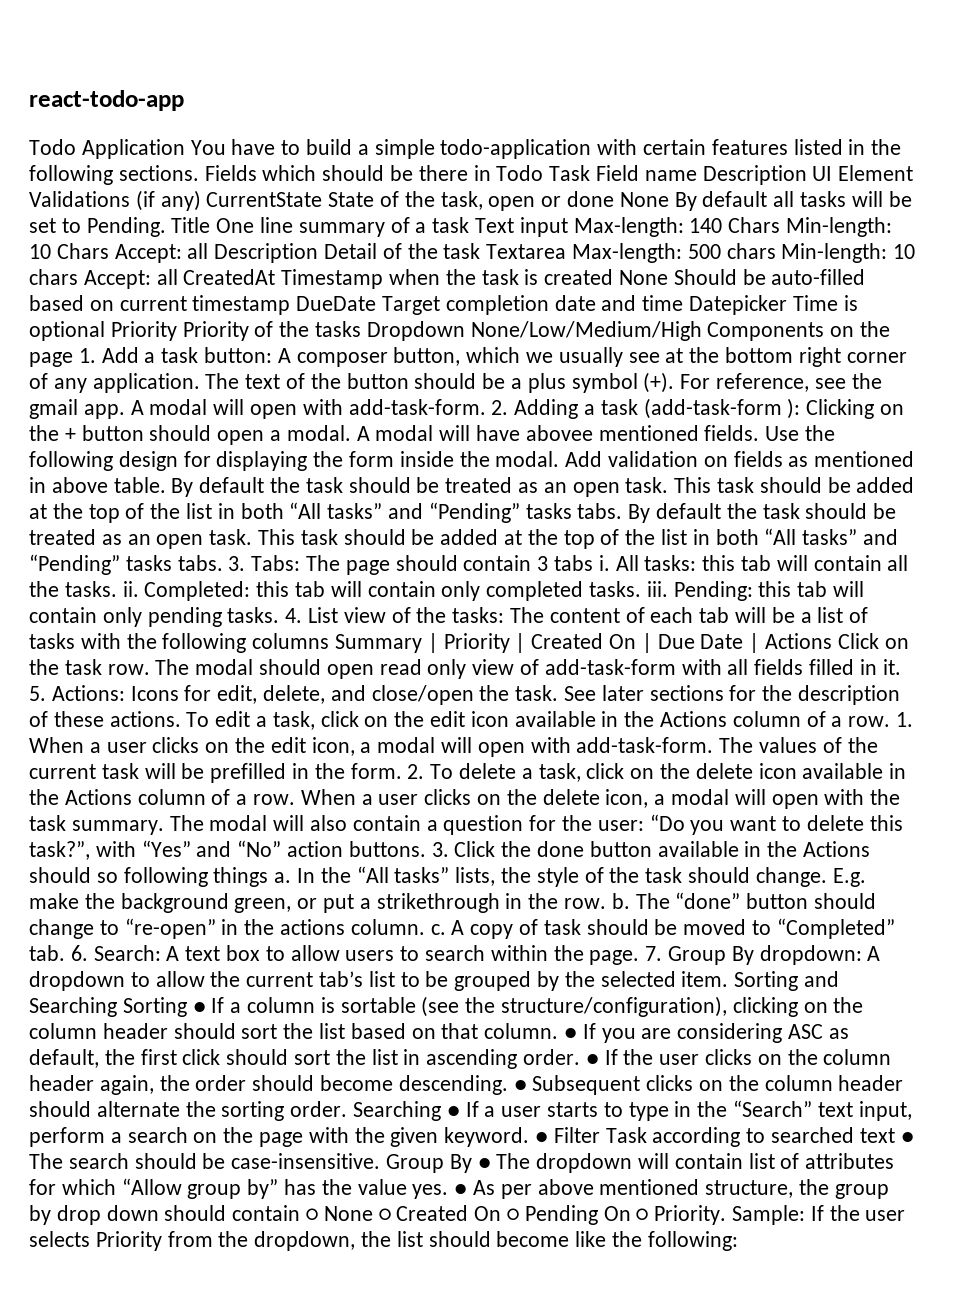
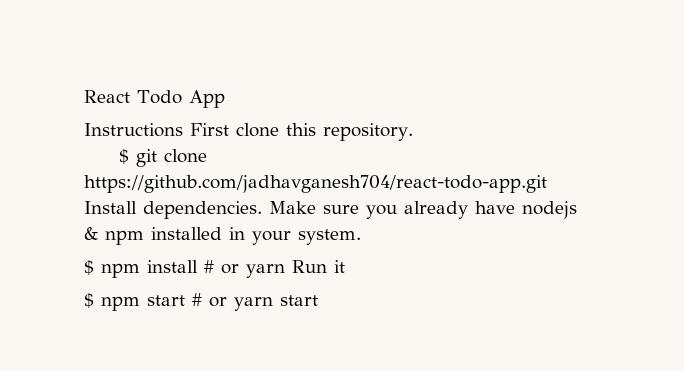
[29,90,184,111] [29,139,902,159] [29,165,914,185] [29,190,912,211] [29,217,893,237] [29,243,916,263] [29,269,866,289] [29,295,858,315] [29,321,891,341] [29,347,907,367] [29,372,882,393] [29,398,905,419] [29,425,836,445] [29,451,915,471] [29,477,915,497] [29,502,897,523] [29,528,899,549] [29,554,909,575] [29,581,865,601] [29,607,869,627] [29,633,909,653] [29,659,901,679] [29,685,901,705] [29,711,914,730] [29,737,878,757] [29,763,907,783] [29,789,901,809] [29,814,903,835] [29,840,871,860] [29,866,866,887] [29,892,877,913] [29,918,895,939] [29,945,881,965] [29,971,840,991] [29,996,864,1017] [29,1023,849,1043] [29,1049,892,1069] [29,1075,904,1095] [29,1100,912,1121] [29,1127,914,1147] [29,1153,895,1173] [29,1178,889,1199] [29,1205,906,1225] [29,1231,738,1251] react-todo-app // Todo Application You have to build a simple todo-application with certain features listed in the following sections. Fields which should be there in Todo Task Field name Description UI Element Validations (if any) CurrentState State of the task, open or done None By default all tasks will be set to Pending. Title One line summary of a task Text input Max-length: 140 Chars Min-length: 10 Chars Accept: all Description Detail of the task Textarea Max-length: 500 chars Min-length: 10 chars Accept: all CreatedAt Timestamp when the task is created None Should be auto-filled based on current timestamp DueDate Target completion date and time Datepicker Time is optional Priority Priority of the tasks Dropdown None/Low/Medium/High Components on the page 1. Add a task button: A composer button, which we usually see at the bottom right corner of any application. The text of the button should be a plus symbol (+). For reference, see the gmail app. A modal will open with add-task-form. 2. Adding a task (add-task-form ): Clicking on the + button should open a modal. A modal will have abovee mentioned fields. Use the following design for displaying the form inside the modal. Add validation on fields as mentioned in above table. By default the task should be treated as an open task. This task should be added at the top of the list in both “All tasks” and “Pending” tasks tabs. By default the task should be treated as an open task. This task should be added at the top of the list in both “All tasks” and “Pending” tasks tabs. 3. Tabs: The page should contain 3 tabs i. All tasks: this tab will contain all the tasks. ii. Completed: this tab will contain only completed tasks. iii. Pending: this tab will contain only pending tasks. 4. List view of the tasks: The content of each tab will be a list of tasks with the following columns Summary | Priority | Created On | Due Date | Actions Click on the task row. The modal should open read only view of add-task-form with all fields filled in it. 5. Actions: Icons for edit, delete, and close/open the task. See later sections for the description of these actions. To edit a task, click on the edit icon available in the Actions column of a row. 1. When a user clicks on the edit icon, a modal will open with add-task-form. The values of the current task will be prefilled in the form. 2. To delete a task, click on the delete icon available in the Actions column of a row. When a user clicks on the delete icon, a modal will open with the task summary. The modal will also contain a question for the user: “Do you want to delete this task?”, with “Yes” and “No” action buttons. 3. Click the done button available in the Actions should so following things a. In the “All tasks” lists, the style of the task should change. E.g. make the background green, or put a strikethrough in the row. b. The “done” button should change to “re-open” in the actions column. c. A copy of task should be moved to “Completed” tab. 6. Search: A text box to allow users to search within the page. 7. Group By dropdown: A dropdown to allow the current tab’s list to be grouped by the selected item. Sorting and Searching Sorting ● If a column is sortable (see the structure/configuration), clicking on the column header should sort the list based on that column. ● If you are considering ASC as default, the first click should sort the list in ascending order. ● If the user clicks on the column header again, the order should become descending. ● Subsequent clicks on the column header should alternate the sorting order. Searching ● If a user starts to type in the “Search” text input, perform a search on the page with the given keyword. ● Filter Task according to searched text ● The search should be case-insensitive. Group By ● The dropdown will contain list of attributes for which “Allow group by” has the value yes. ● As per above mentioned structure, the group by drop down should contain ○ None ○ Created On ○ Pending On ○ Priority. Sample: If the user selects Priority from the dropdown, the list should become like the following: -> [84,90,225,108] [84,123,413,141] [118,149,207,167] [84,175,547,193] [84,201,577,219] [84,227,361,245] [84,260,345,278] [84,293,318,311] React Todo App // Instructions First clone this repository. // $ git clone https://github.com/jadhavganesh704/react-todo-app.git Install dependencies. Make sure you already have nodejs & npm installed in your system. // $ npm install # or yarn Run it // $ npm start # or yarn start

